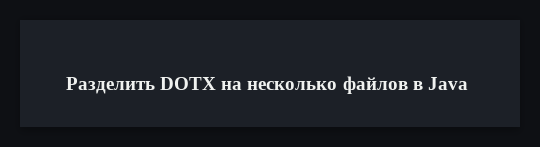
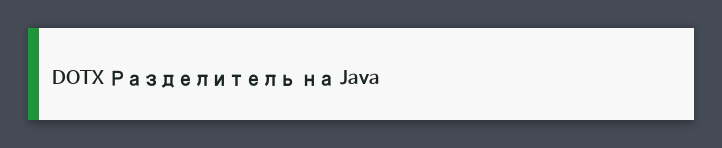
[66,76,423,94] Разделить DOTX на несколько файлов в -> [52,70,335,88] DOTX Разделитель на

